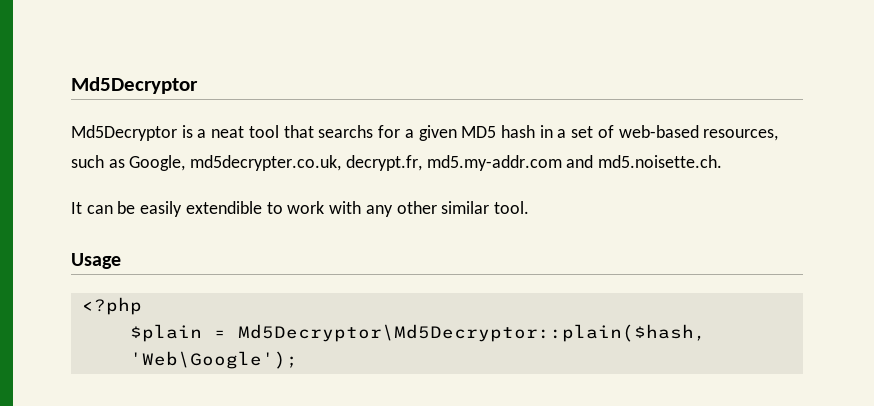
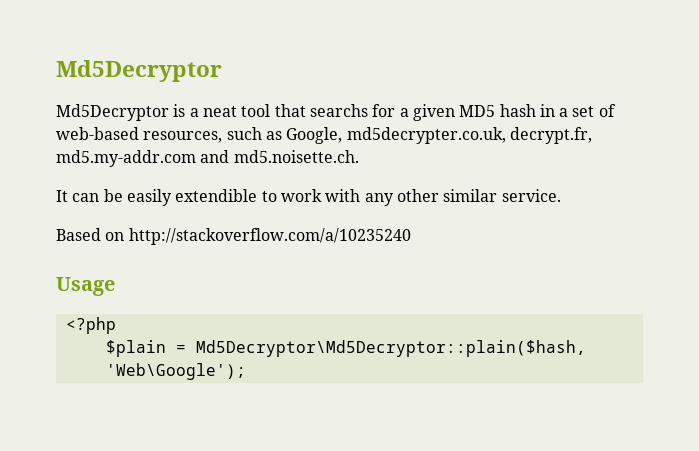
[493,201,529,214] tool. -> [501,189,561,202] [56,228,411,245] service. // Based on http://stackoverflow.com/a/10235240

